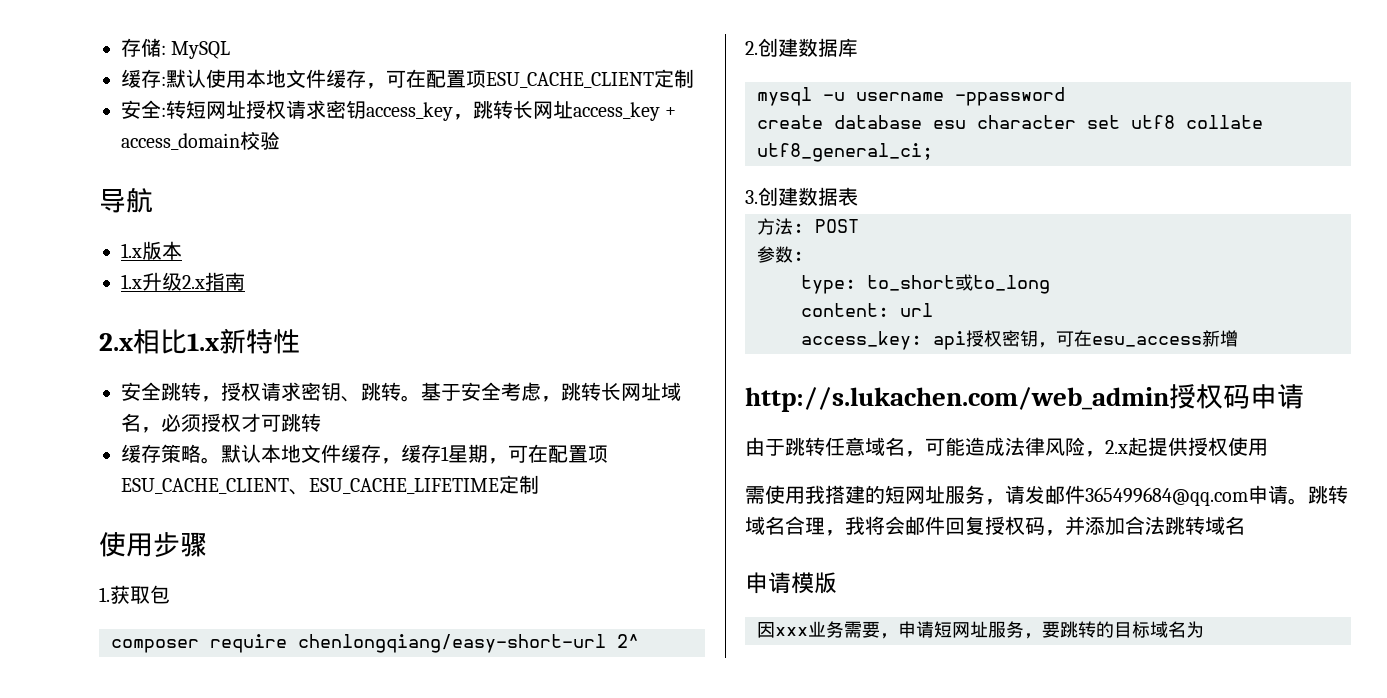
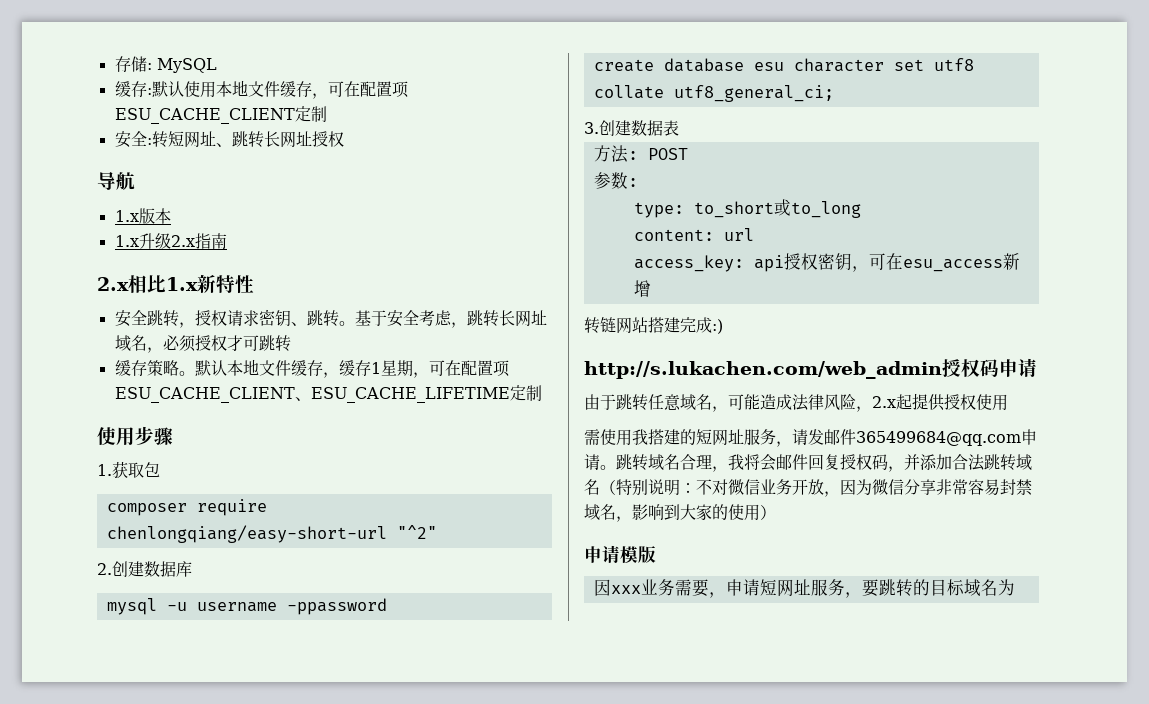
[246,100,677,121] [121,131,280,150] 授权请求密钥access_key，跳转长网址access_key + access_domain校验 -> [215,131,344,148] 、跳转长网址授权
[617,634,639,648] 2^ -> [396,525,437,539] "^2"
(1238, 338) none -> [584,317,723,334] // 转链网站搭建完成:)
(1245, 525) none -> [600,479,1032,497] [584,504,776,522] （特别说明：不对微信业务开放，因为微信分享非常容易封禁域名，影响到大家的使用）

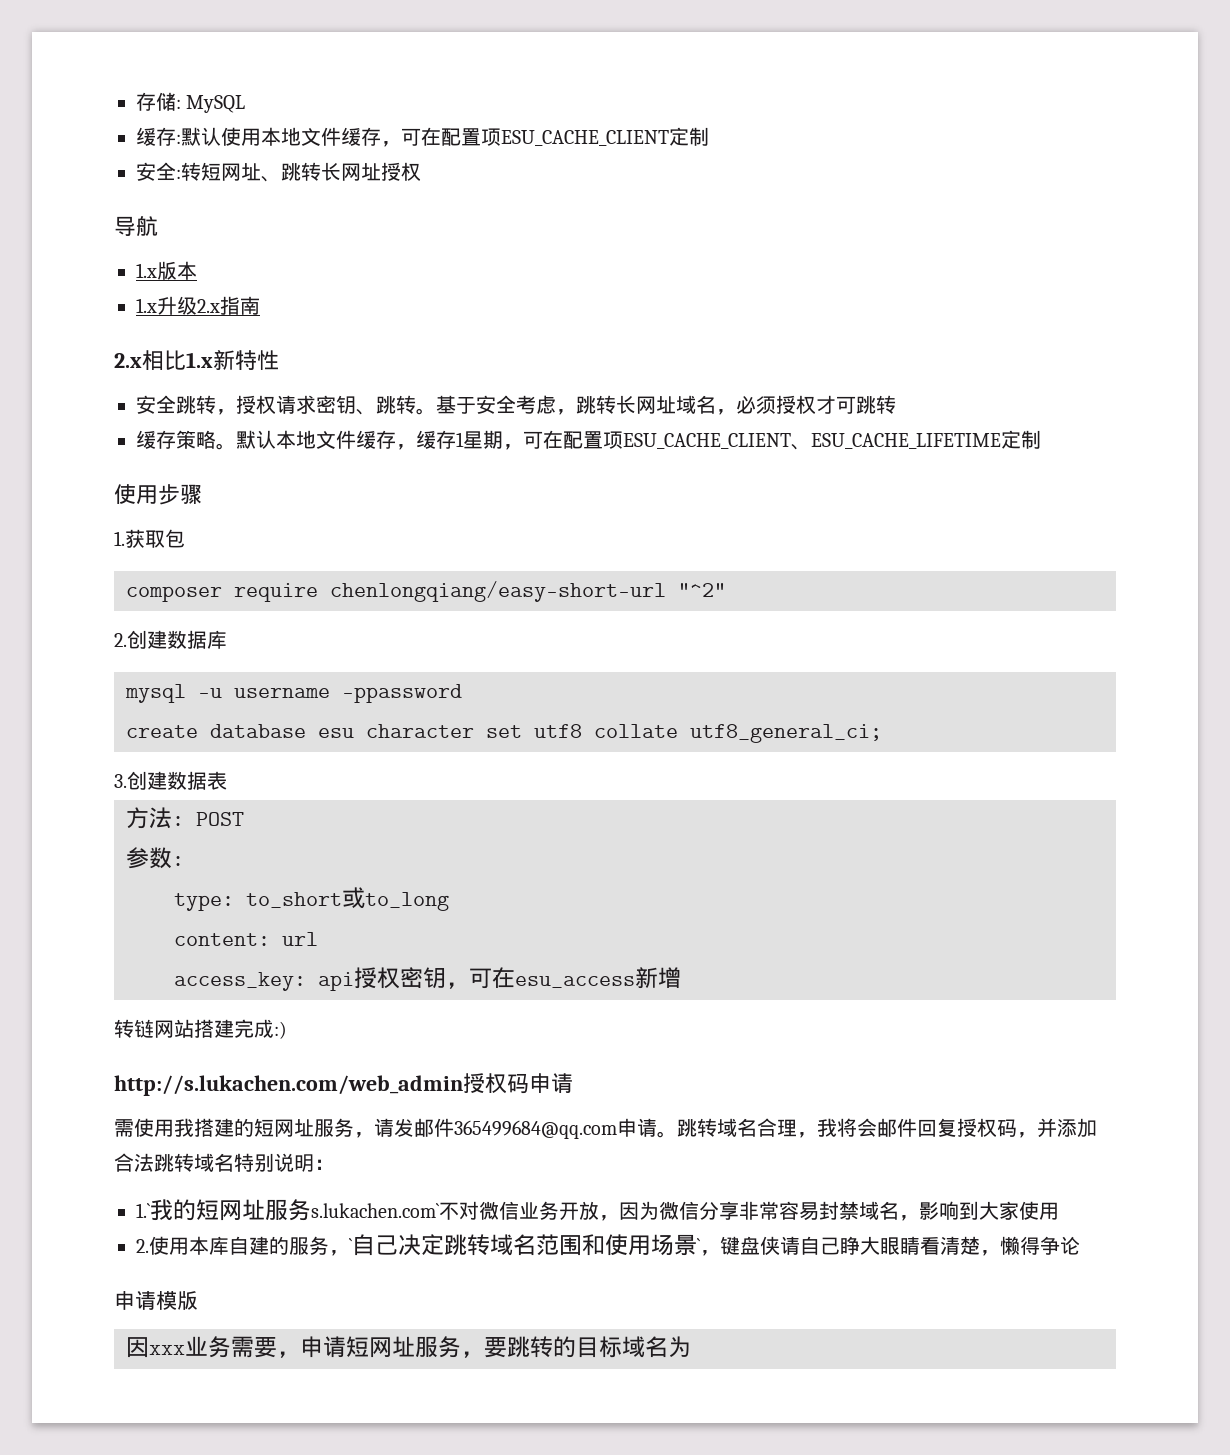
[584,393,1008,412] // 由于跳转任意域名，可能造成法律风险，2.x起提供授权使用 -> (573, 1083) none
[600,480,616,495] （ -> (234, 1162) none
(696, 488) none -> [136,1199,440,1221] // 1.`我的短网址服务s.lukachen.com`
[712,504,776,521] 的使用） -> [1019,1201,1059,1220] [136,1234,1080,1256] 使用 // 2.使用本库自建的服务，`自己决定跳转域名范围和使用场景`，键盘侠请自己睁大眼睛看清楚，懒得争论

